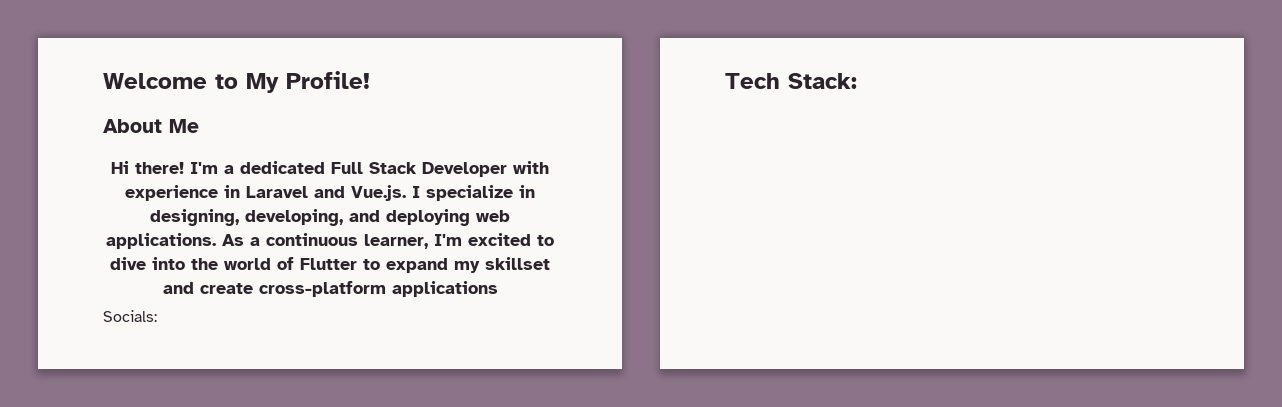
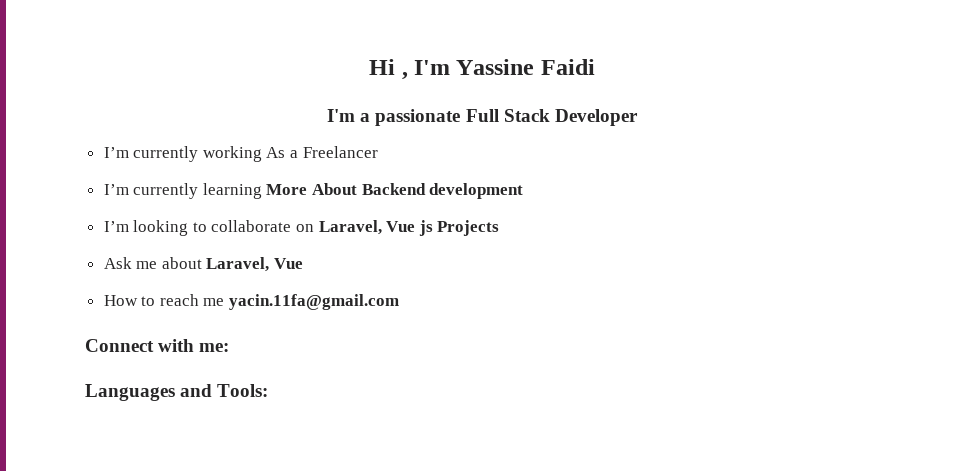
[103,71,370,93] [103,119,199,133] [111,161,184,174] Welcome to My Profile! // About Me // Hi there! -> [369,59,595,80] Hi , I'm Yassine Faidi //
[240,161,325,174] dedicated -> [375,109,461,126] passionate
[513,161,549,174] [125,185,535,201] [150,209,510,226] [106,233,554,249] [110,257,550,273] [162,281,498,297] [103,310,157,322] [725,73,857,89] with experience in Laravel and Vue.js. I specialize in designing, developing, and deploying web applications. As a continuous learner, I'm excited to dive into the world of Flutter to expand my skillset and create cross-platform applications // Socials: // Tech Stack: -> [103,146,378,162] [103,183,524,199] [103,220,500,236] [103,257,304,272] [103,294,400,310] [85,339,230,352] [85,384,269,401] // I’m currently working As a Freelancer // I’m currently learning More About Backend development // I’m looking to collaborate on Laravel, Vue js Projects // Ask me about Laravel, Vue // How to reach me yacin.11fa@gmail.com // Connect with me: // Languages and Tools:

